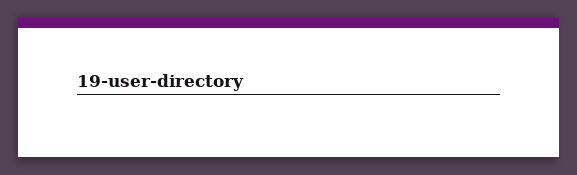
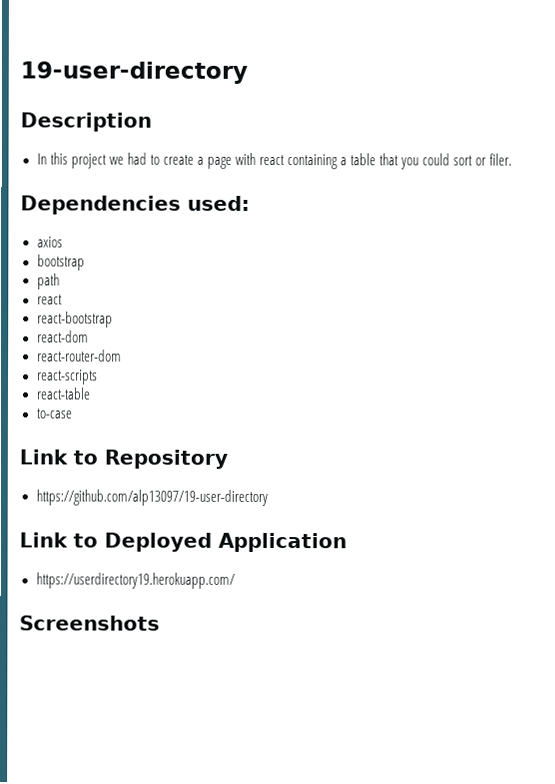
(244, 82) none -> [20,112,152,132] [36,152,513,170] [20,195,250,215] [36,236,63,248] [36,254,85,271] [36,273,60,290] [36,294,63,305] [36,311,113,328] [36,330,89,343] [36,349,122,362] [36,369,98,385] [35,387,91,400] [35,408,72,419] [19,449,228,469] [35,489,268,506] [19,532,347,553] [35,572,235,589] [19,615,160,631] // Description // In this project we had to create a page with react containing a table that you could sort or filer. // Dependencies used: // axios // bootstrap // path // react // react-bootstrap // react-dom // react-router-dom // react-scripts // react-table // to-case // Link to Repository // https://github.com/alp13097/19-user-directory // Link to Deployed Application // https://userdirectory19.herokuapp.com/ // Screenshots

